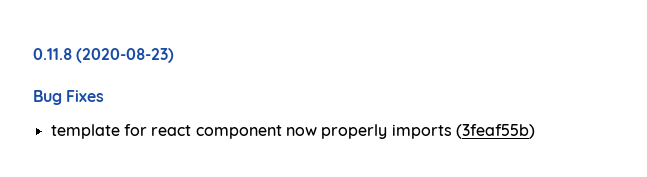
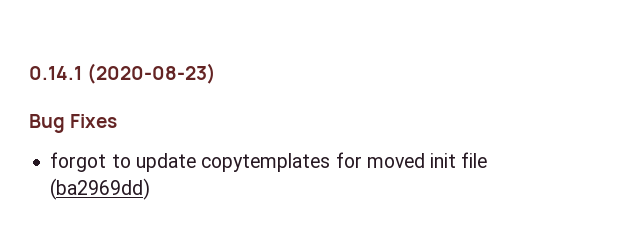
[33,48,72,60] 0.11.8 -> [29,66,82,80] 0.14.1
[50,124,535,139] template for react component now properly imports (3feaf55b) -> [50,152,488,172] [50,178,151,200] forgot to update copytemplates for moved init file (ba2969dd)

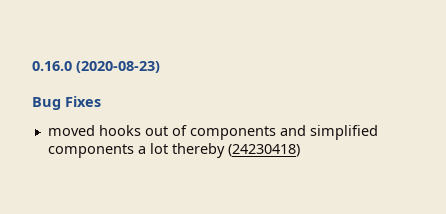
[29,66,82,80] 0.14.1 -> [32,61,72,71] 0.16.0
[50,152,488,172] [50,178,151,200] forgot to update copytemplates for moved init file (ba2969dd) -> [47,125,378,140] [47,143,300,158] moved hooks out of components and simplified components a lot thereby (24230418)

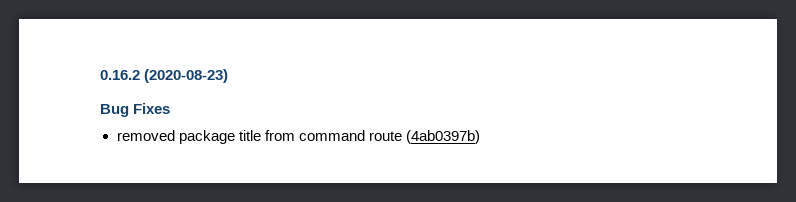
[32,61,72,71] 0.16.0 -> [100,70,140,80] 0.16.2
[47,125,378,140] [47,143,300,158] moved hooks out of components and simplified components a lot thereby (24230418) -> [116,130,480,144] removed package title from command route (4ab0397b)

